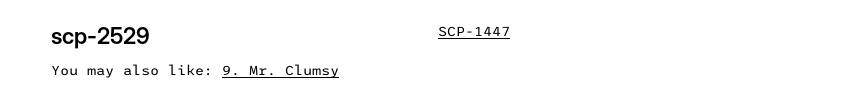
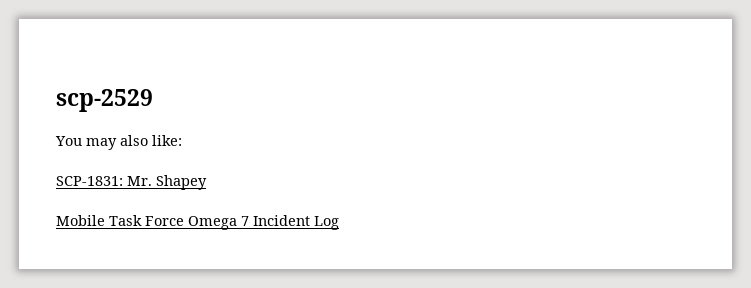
[222,64,339,78] [438,26,510,37] 9. Mr. Clumsy SCP-1447 -> [56,175,207,190] [56,215,339,230] // SCP-1831: Mr. Shapey // Mobile Task Force Omega 7 Incident Log

